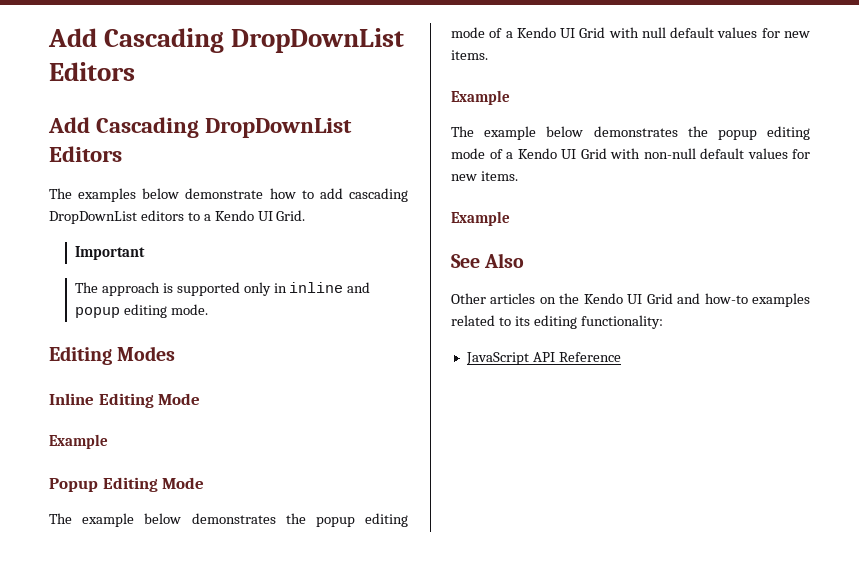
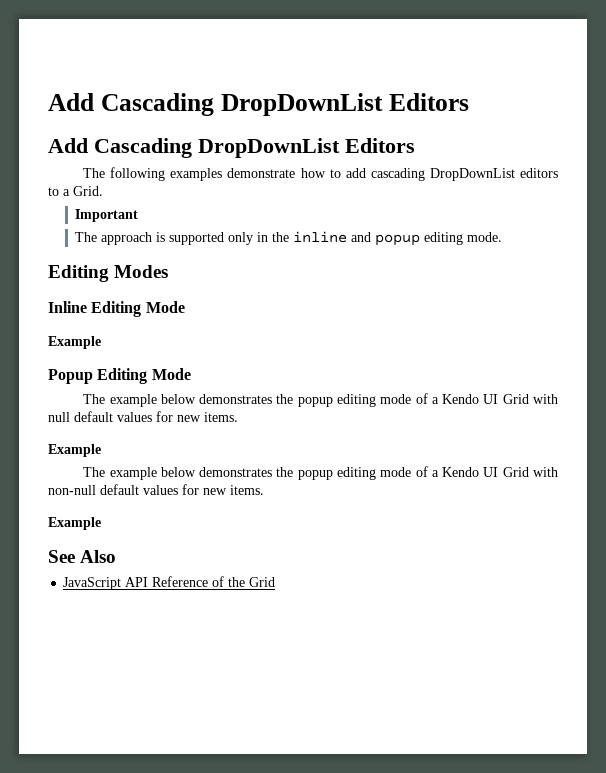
[78,188,180,202] examples below -> [110,167,223,181] following examples
[214,210,273,221] Kendo UI -> (70, 192) none
(287, 288) none -> [272,232,290,242] the
[451,293,810,307] [451,315,663,329] // Other articles on the Kendo UI Grid and how-to examples related to its editing functionality: -> (117, 556) none
(621, 357) none -> [212,576,276,587] of the Grid

